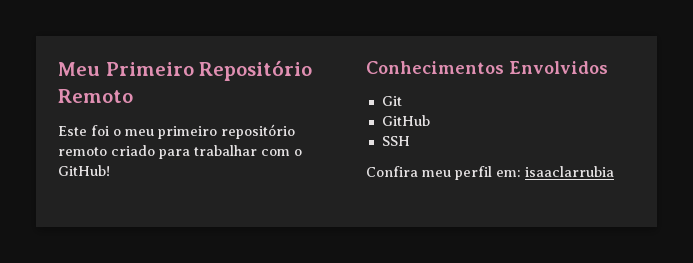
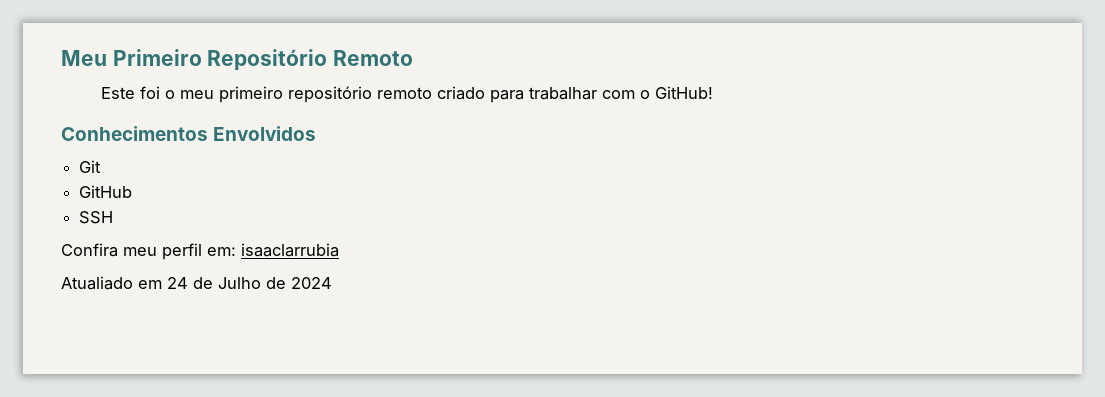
(614, 171) none -> [61,276,332,290] // Atualiado em 24 de Julho de 2024

